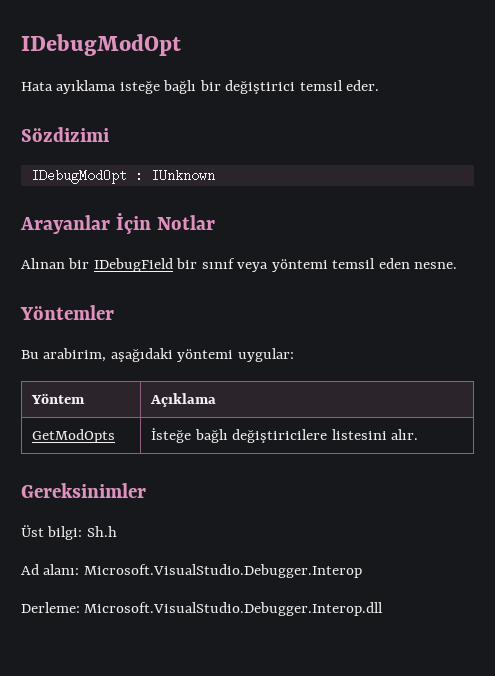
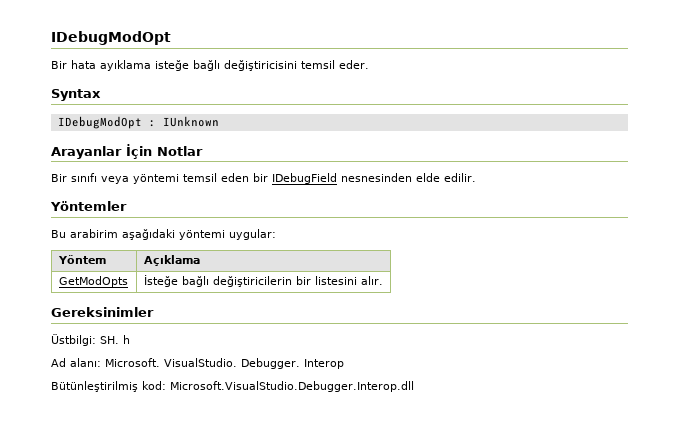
[21,82,53,91] Hata -> [51,60,96,69] Bir hata
[199,80,296,94] bir değiştirici -> [224,60,297,71] değiştiricisini
[21,127,109,142] Sözdizimi -> [51,89,101,101] Syntax
[21,258,458,272] Alınan bir IDebugField bir sınıf veya yöntemi temsil eden nesne. -> [51,173,476,184] Bir sınıfı veya yöntemi temsil eden bir IDebugField nesnesinden elde edilir.
[43,348,107,362] arabirim, -> [70,229,118,238] arabirim
[232,429,328,443] değiştiricilere -> [212,276,311,287] değiştiricilerin bir
[21,525,117,540] Üst bilgi: Sh.h -> [51,334,130,346] Üstbilgi: SH. h
[83,564,362,578] [21,602,80,613] Microsoft.VisualStudio.Debugger.Interop // Derleme: -> [105,358,344,369] [51,381,166,392] Microsoft. VisualStudio. Debugger. Interop // Bütünleştirilmiş kod:

